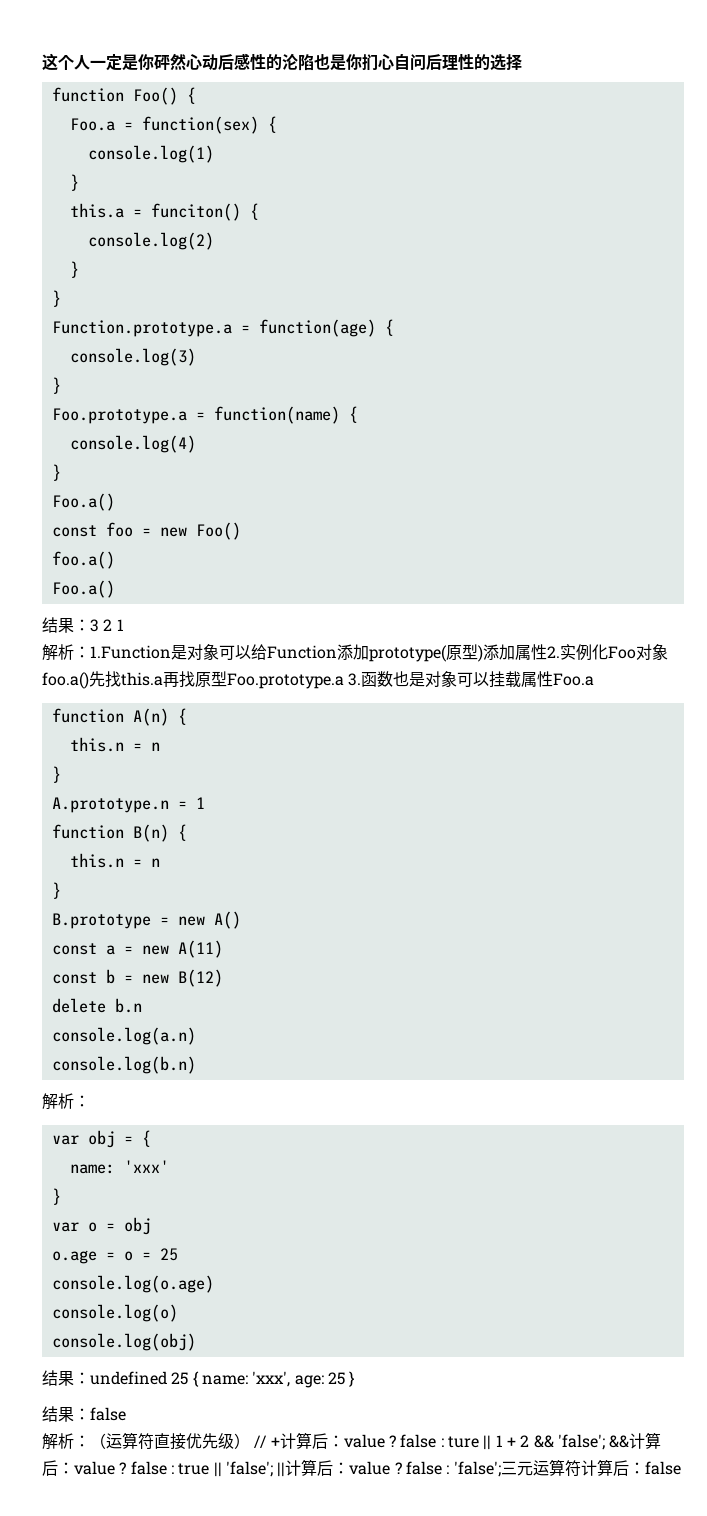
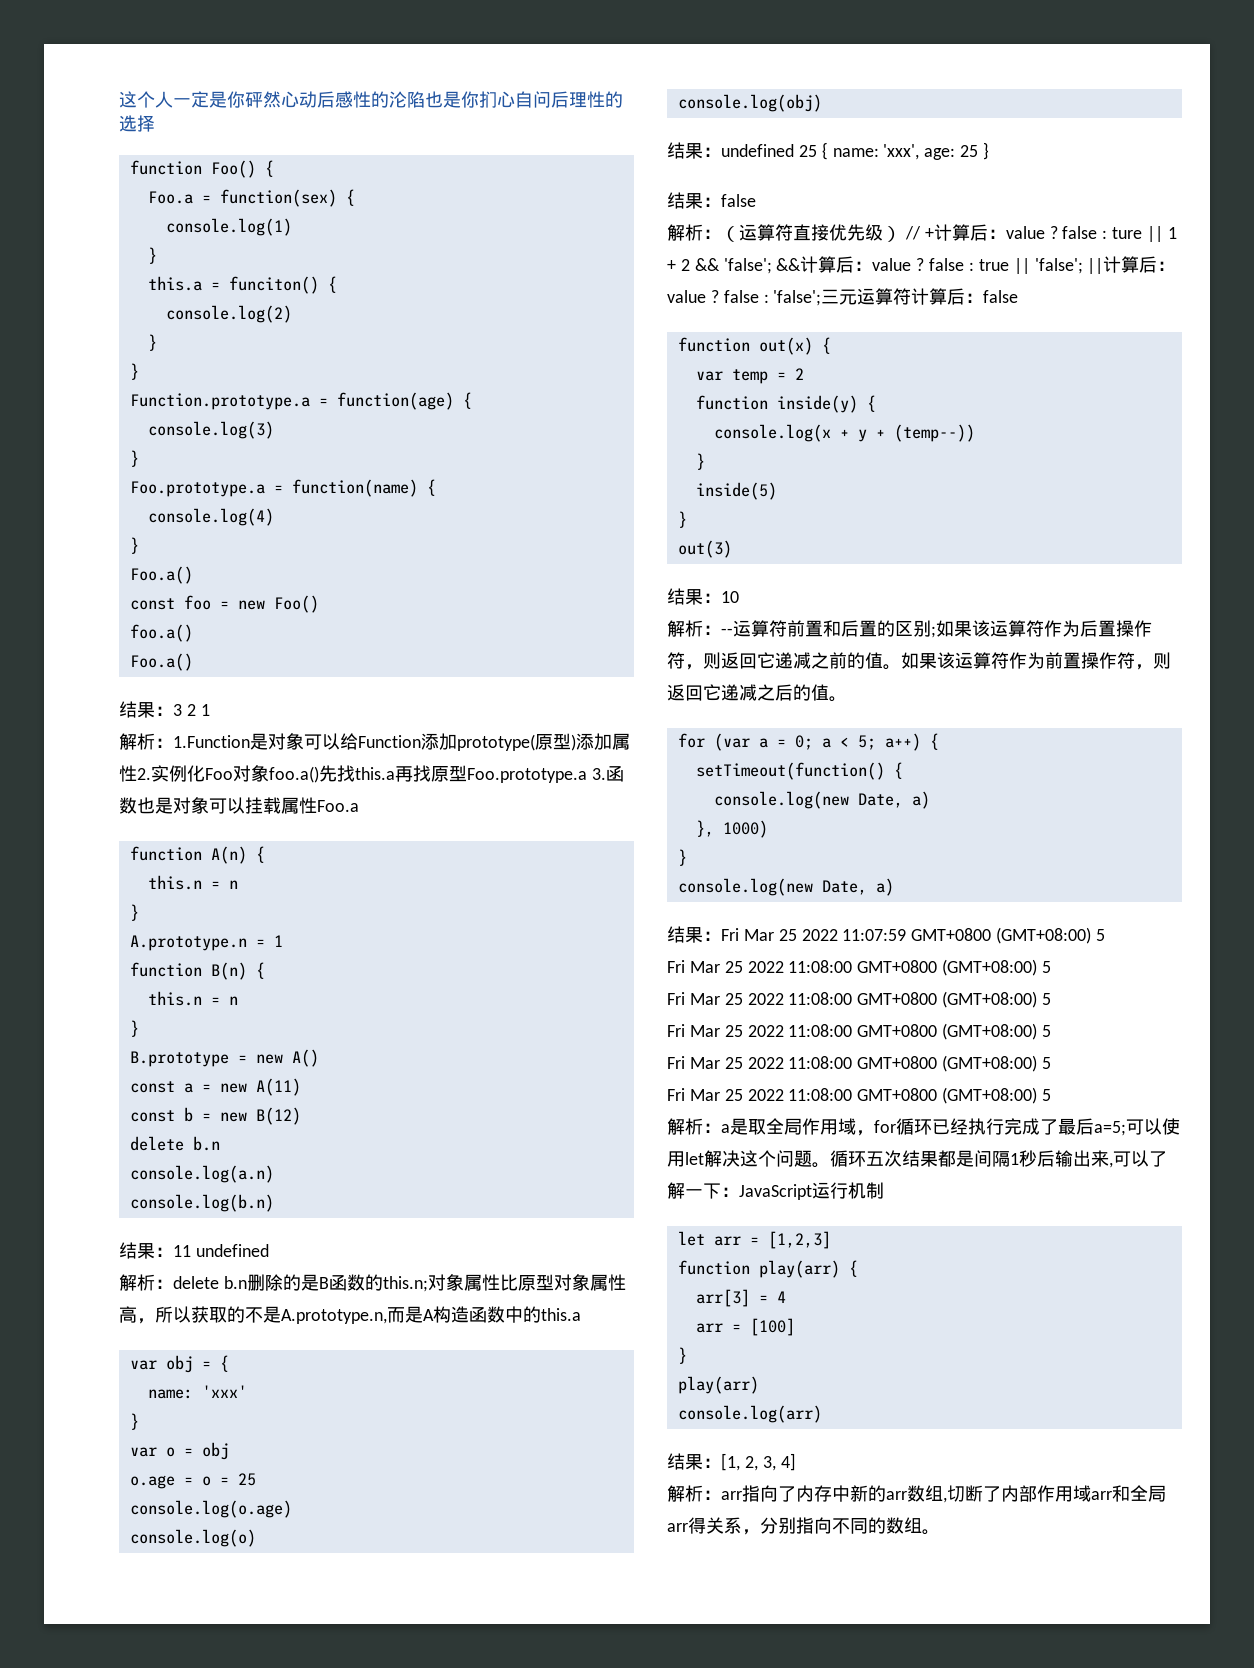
[42,1093,90,1110] 解析： -> [119,1242,269,1259] [119,1274,626,1292] [119,1306,581,1324] 结果：11 undefined // 解析：delete b.n删除的是B函数的this.n;对象属性比原型对象属性高，所以获取的不是A.prototype.n,而是A构造函数中的this.a
(681, 1468) none -> [677,337,831,355] [695,368,804,384] [695,395,876,413] [713,424,975,442] [695,453,705,470] [695,482,777,500] [677,511,687,528] [677,540,732,558] [667,588,739,605] [667,620,1152,638] [667,652,1171,670] [667,684,847,702] [677,733,939,751] [695,762,903,780] [713,791,930,809] [695,820,768,838] [677,849,687,866] [677,878,894,896] [667,926,1106,944] [667,959,1052,976] [667,991,1052,1008] [667,1023,1052,1040] [667,1055,1052,1072] [667,1087,1052,1104] [667,1118,1180,1136] [667,1150,1167,1168] [667,1182,884,1200] [677,1231,831,1249] [677,1260,858,1278] [695,1289,786,1307] [695,1318,795,1336] [677,1347,687,1364] [677,1376,759,1394] [677,1405,822,1423] [667,1453,796,1471] [667,1485,1166,1503] [667,1517,940,1535] // function out(x) { // var temp = 2 // function inside(y) { // console.log(x + y + (temp--)) // } // inside(5) // } // out(3) // 结果：10 // 解析：--运算符前置和后置的区别;如果该运算符作为后置操作符，则返回它递减之前的值。如果该运算符作为前置操作符，则返回它递减之后的值。 // for (var a = 0; a < 5; a++) { // setTimeout(function() { // console.log(new Date, a) // }, 1000) // } // console.log(new Date, a) // 结果：Fri Mar 25 2022 11:07:59 GMT+0800 (GMT+08:00) 5 // Fri Mar 25 2022 11:08:00 GMT+0800 (GMT+08:00) 5 // Fri Mar 25 2022 11:08:00 GMT+0800 (GMT+08:00) 5 // Fri Mar 25 2022 11:08:00 GMT+0800 (GMT+08:00) 5 // Fri Mar 25 2022 11:08:00 GMT+0800 (GMT+08:00) 5 // Fri Mar 25 2022 11:08:00 GMT+0800 (GMT+08:00) 5 // 解析：a是取全局作用域，for循环已经执行完成了最后a=5;可以使用let解决这个问题。循环五次结果都是间隔1秒后输出来,可以了解一下：JavaScript运行机制 // let arr = [1,2,3] // function play(arr) { // arr[3] = 4 // arr = [100] // } // play(arr) // console.log(arr) // 结果：[1, 2, 3, 4] // 解析：arr指向了内存中新的arr数组,切断了内部作用域arr和全局arr得关系，分别指向不同的数组。

